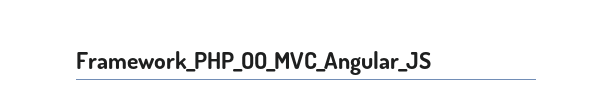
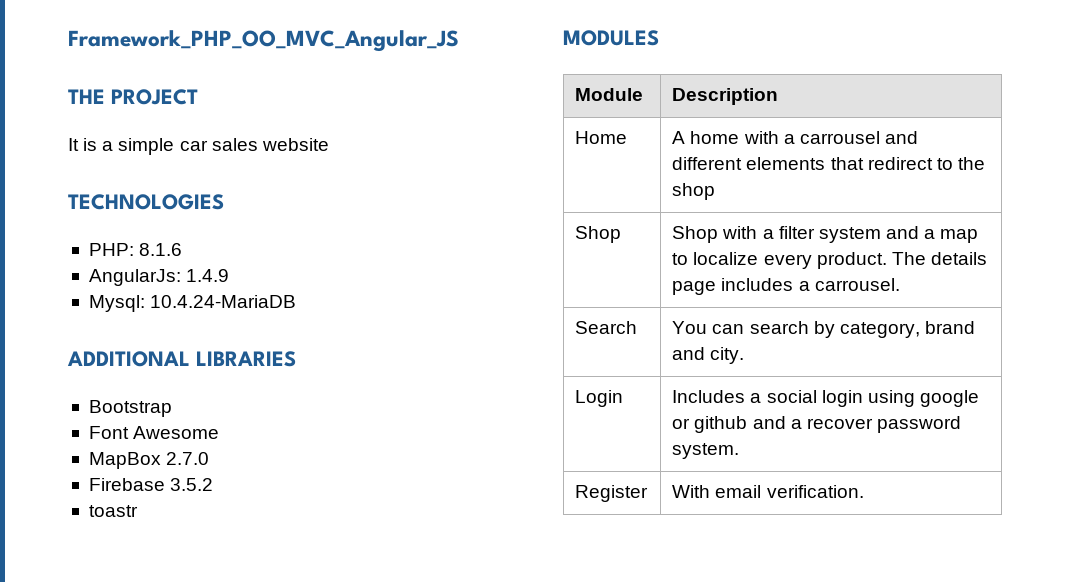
(431, 63) none -> [68,89,198,105] [68,138,329,155] [68,194,224,210] [88,243,183,256] [88,269,230,286] [88,295,297,312] [67,351,296,367] [88,400,172,417] [88,426,220,439] [88,452,210,469] [88,478,214,491] [88,505,138,517] [563,30,659,46] [575,88,644,101] [672,88,779,105] [575,131,628,144] [672,131,919,144] [672,157,986,170] [672,183,716,200] [575,226,622,243] [672,226,979,243] [672,252,988,269] [672,278,900,295] [575,321,638,334] [672,321,976,338] [672,347,745,364] [575,390,624,407] [672,390,980,407] [672,416,962,433] [672,443,740,459] [575,485,649,502] [672,485,864,498] // THE PROJECT // It is a simple car sales website // TECHNOLOGIES // PHP: 8.1.6 // AngularJs: 1.4.9 // Mysql: 10.4.24-MariaDB // ADDITIONAL LIBRARIES // Bootstrap // Font Awesome // MapBox 2.7.0 // Firebase 3.5.2 // toastr // MODULES // Module | Description // Home | A home with a carrousel and different elements that redirect to the shop // Shop | Shop with a filter system and a map to localize every product. The details page includes a carrousel. // Search | You can search by category, brand and city. // Login | Includes a social login using google or github and a recover password system. // Register | With email verification.

